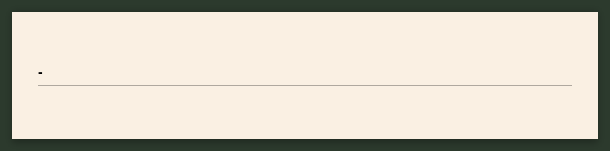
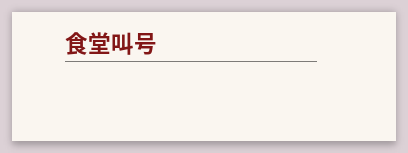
[38,72,43,78] - -> [65,32,157,55] 食堂叫号

